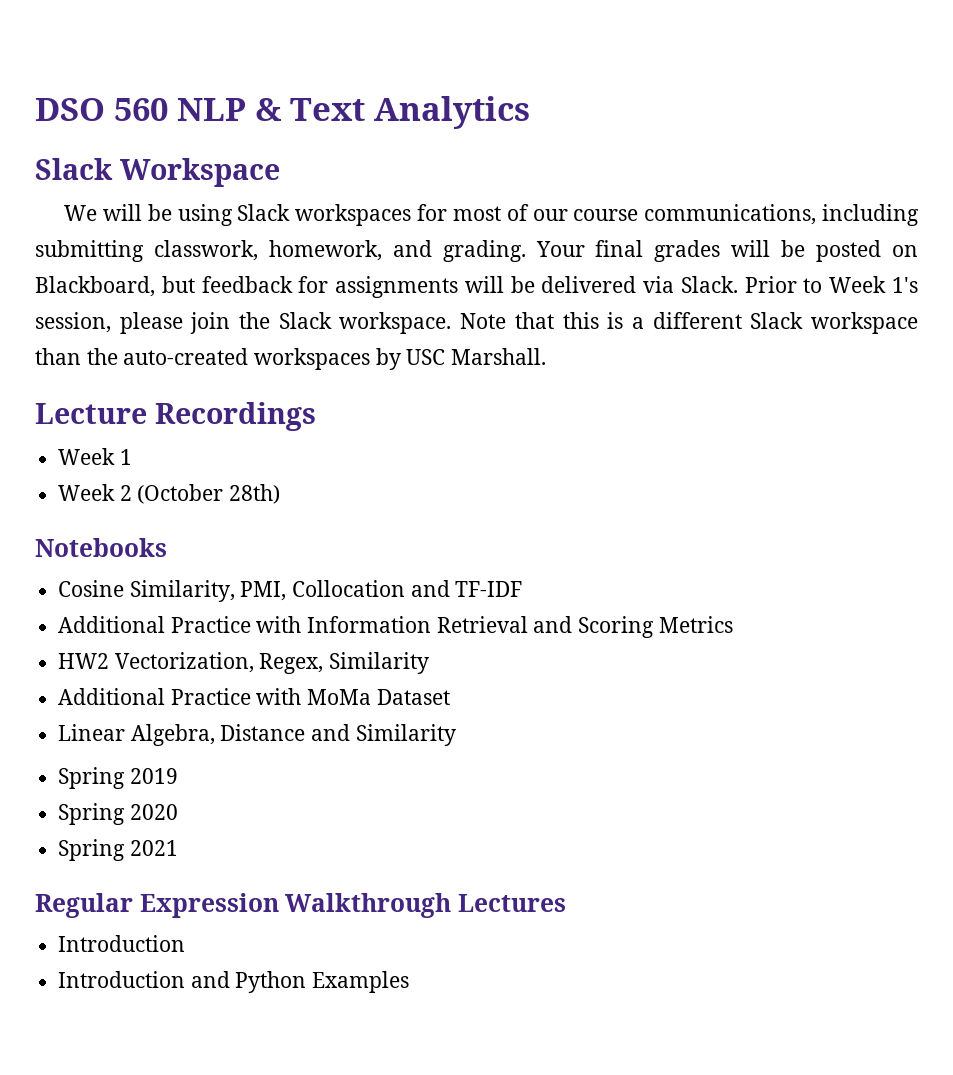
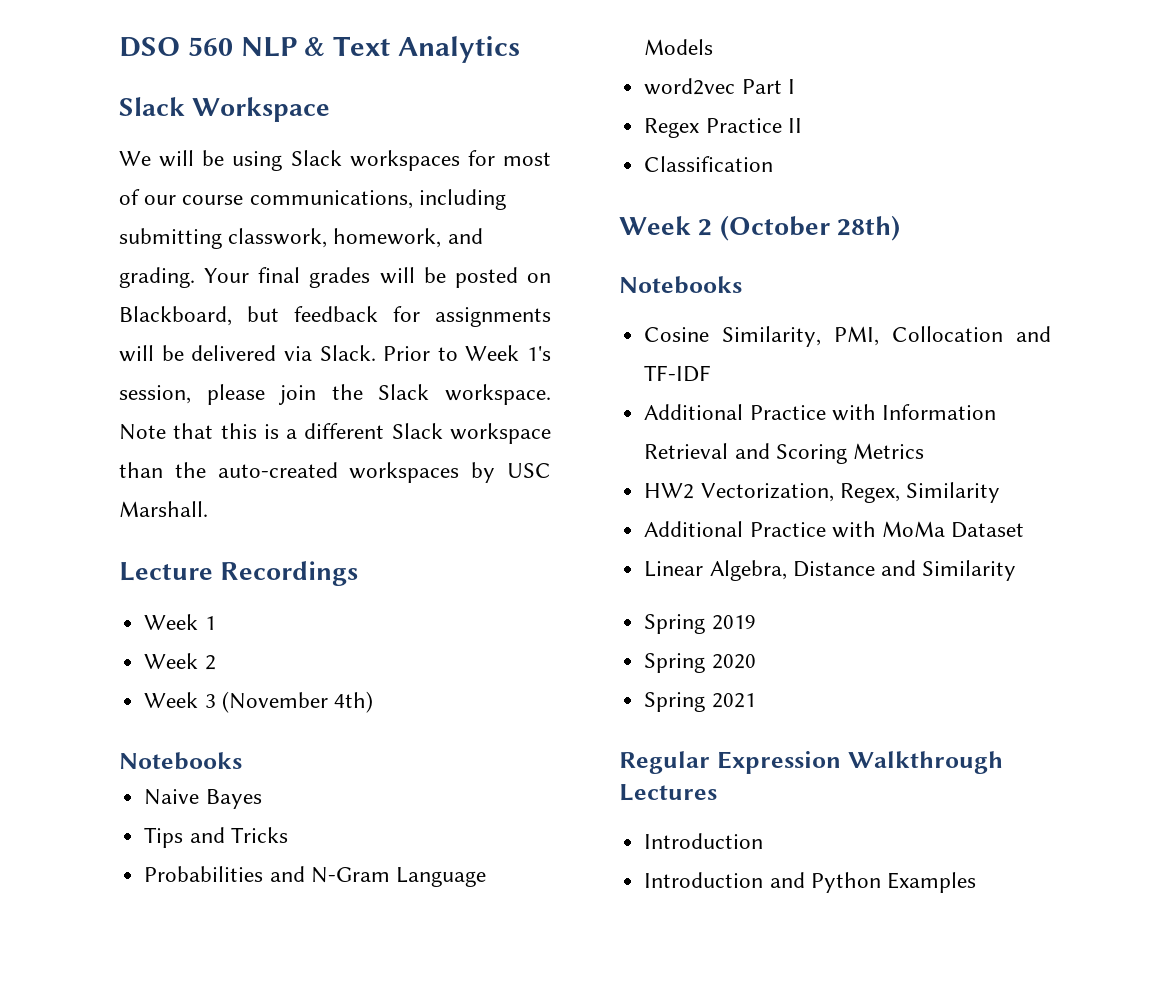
(132, 493) none -> [144,691,373,713] [119,752,242,770] [144,789,262,809] [144,827,288,848] [144,866,486,887] [644,39,714,55] [644,78,795,95] [644,118,802,138] [644,156,774,172] [619,216,713,236] // Week 3 (November 4th) // Notebooks // Naive Bayes // Tips and Tricks // Probabilities and N-Gram Language Models // word2vec Part I // Regex Practice II // Classification // Week 2

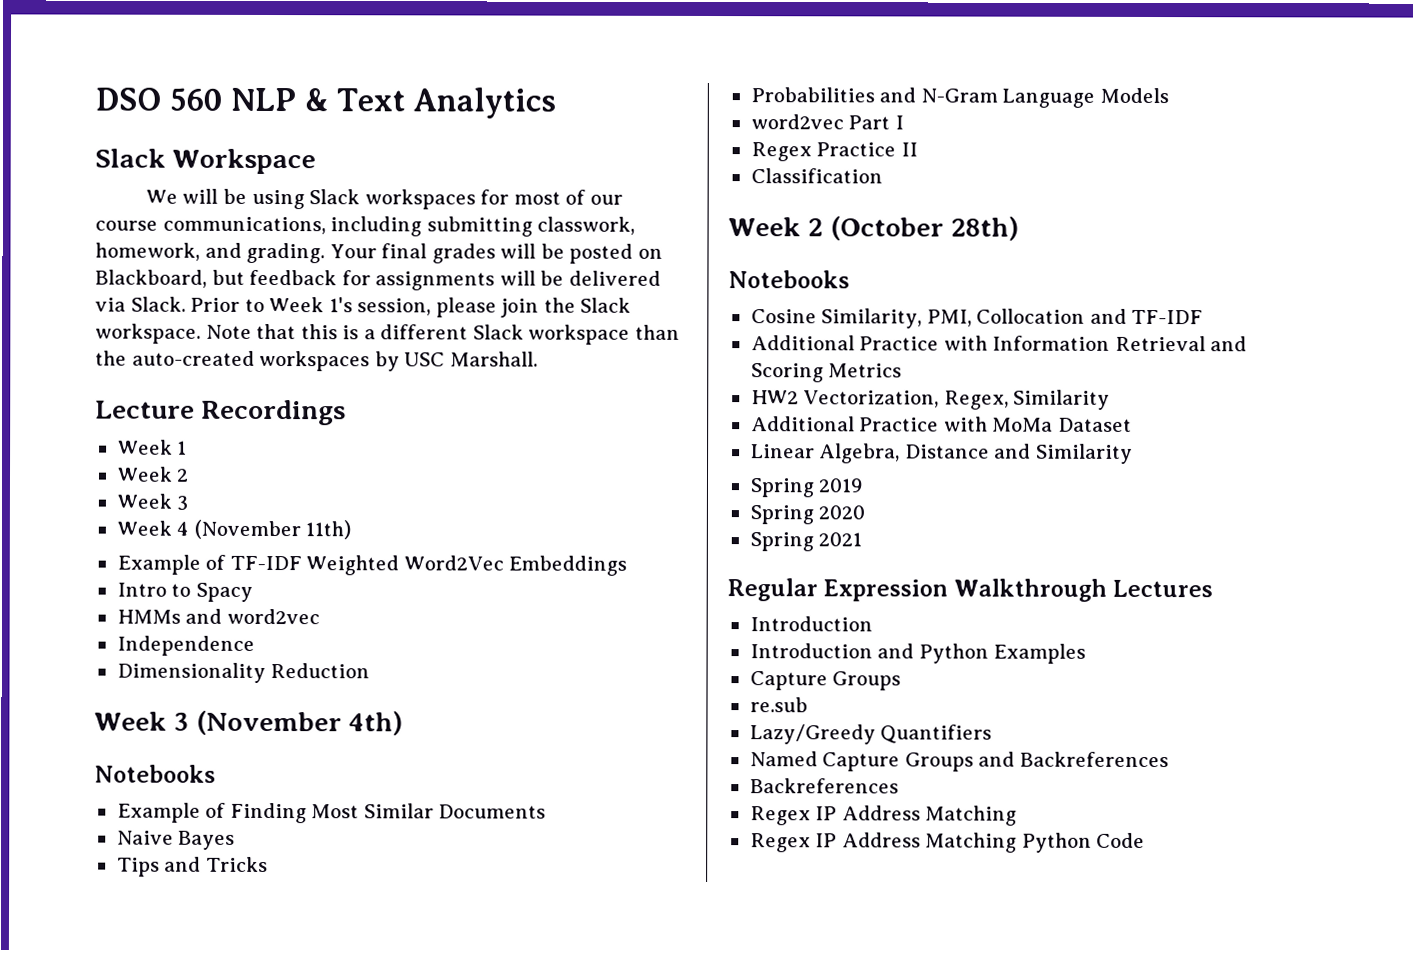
[221,691,373,713] [119,752,242,770] (November 4th) // Notebooks -> [116,519,352,540] [116,554,628,576] [116,582,253,602] [116,608,320,625] [116,635,255,656] [116,662,371,683] [94,710,404,736] [94,764,216,783] [116,802,547,824] // Week 4 (November 11th) // Example of TF-IDF Weighted Word2Vec Embeddings // Intro to Spacy // HMMs and word2vec // Independence // Dimensionality Reduction // Week 3 (November 4th) // Notebooks // Example of Finding Most Similar Documents
(976, 882) none -> [749,671,902,691] [749,697,808,713] [749,724,993,745] [749,751,1169,772] [749,778,899,794] [749,805,1018,826] [749,832,1146,853] // Capture Groups // re.sub // Lazy/Greedy Quantifiers // Named Capture Groups and Backreferences // Backreferences // Regex IP Address Matching // Regex IP Address Matching Python Code

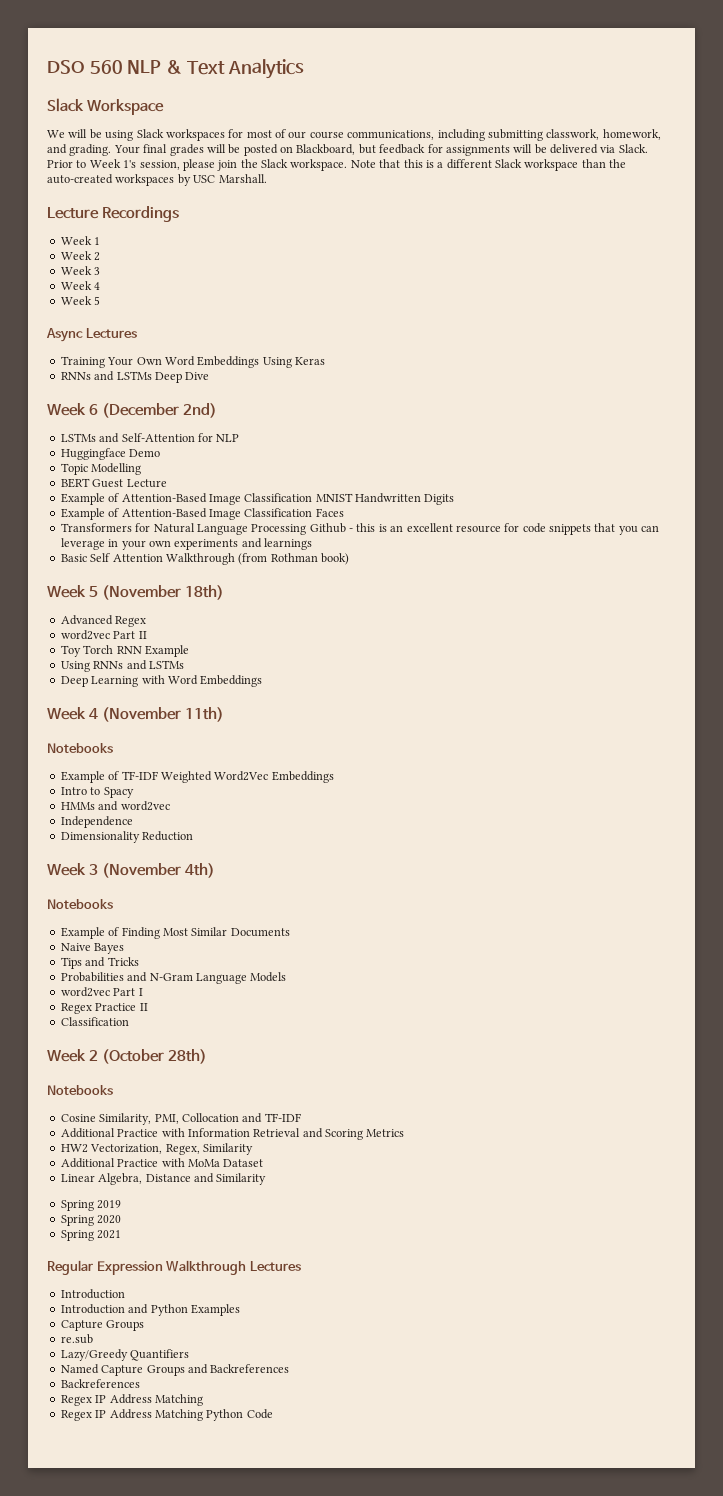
(190, 528) none -> [60,296,101,305] [46,328,137,342] [60,356,325,368] [60,371,210,383] [47,403,218,418] [60,433,240,443] [60,448,161,460] [60,463,142,475] [60,478,167,488] [60,493,455,505] [60,508,344,520] [60,523,660,535] [60,538,312,550] [60,553,349,565] [47,585,225,600] [60,615,147,627] [60,630,147,640] [60,645,189,657] [60,660,184,672] [60,675,263,687] [47,707,99,720] // Week 5 // Async Lectures // Training Your Own Word Embeddings Using Keras // RNNs and LSTMs Deep Dive // Week 6 (December 2nd) // LSTMs and Self-Attention for NLP // Huggingface Demo // Topic Modelling // BERT Guest Lecture // Example of Attention-Based Image Classification MNIST Handwritten Digits // Example of Attention-Based Image Classification Faces // Transformers for Natural Language Processing Github - this is an excellent resource for code snippets that you can leverage in your own experiments and learnings // Basic Self Attention Walkthrough (from Rothman book) // Week 5 (November 18th) // Advanced Regex // word2vec Part II // Toy Torch RNN Example // Using RNNs and LSTMs // Deep Learning with Word Embeddings // Week 4
(352, 530) none -> [47,743,113,753] // Notebooks

